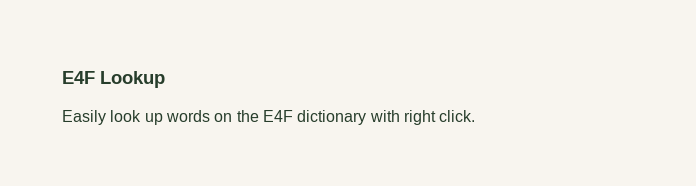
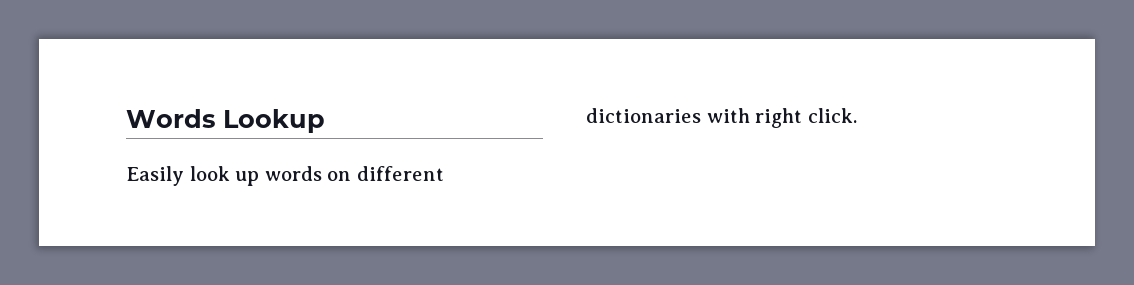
[62,71,95,84] E4F -> [126,109,216,128] Words
[236,110,367,125] the E4F dictionary -> [356,166,444,181] [586,108,701,123] different dictionaries

